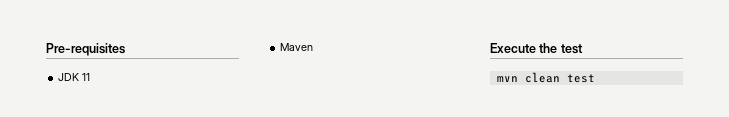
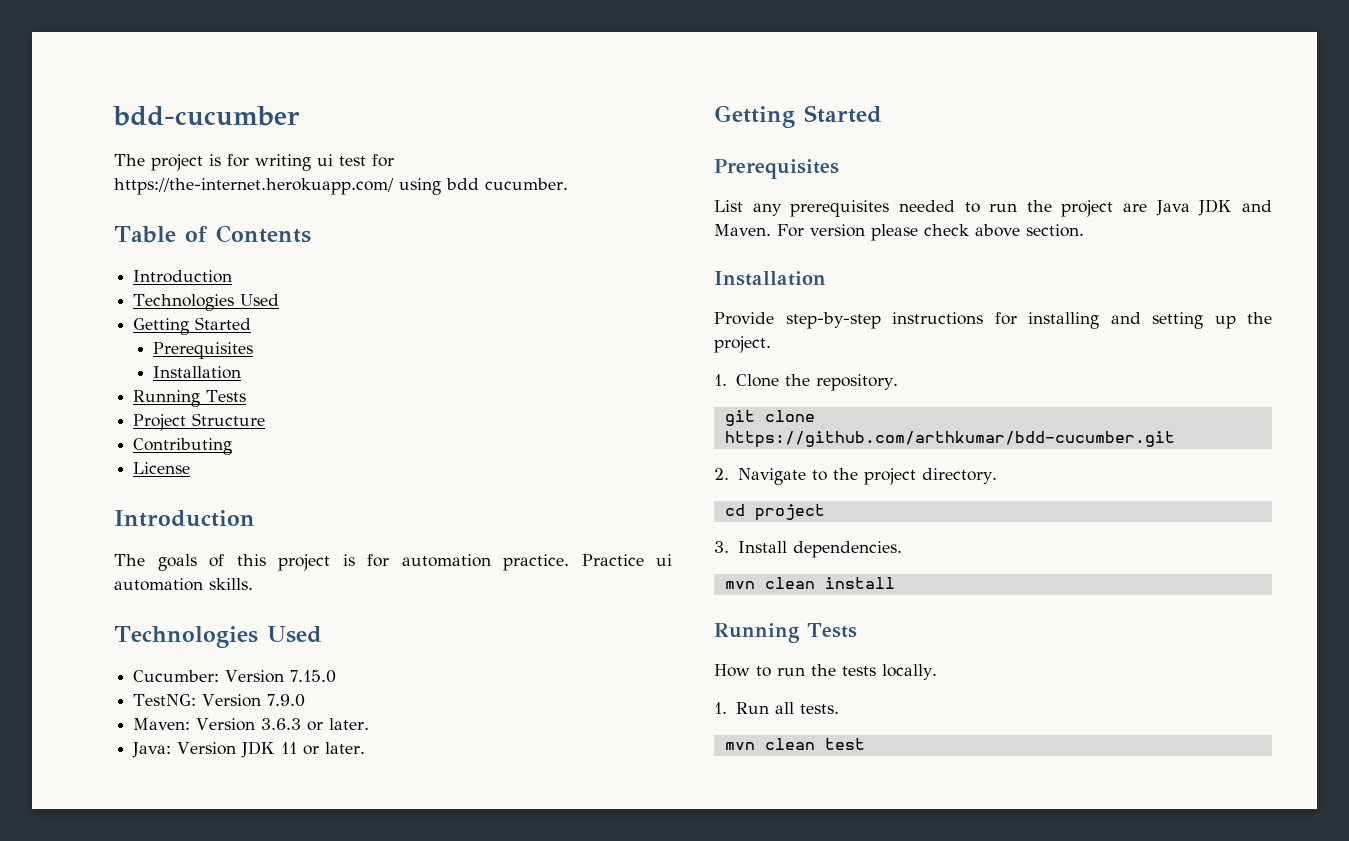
[46,43,125,56] [58,73,91,81] [280,43,314,51] [490,43,583,54] Pre-requisites // JDK 11 // Maven // Execute the test -> [113,106,300,126] [114,154,394,171] [114,178,568,195] [114,225,311,243] [133,270,233,283] [133,294,280,311] [133,317,252,335] [153,342,254,359] [153,366,242,379] [133,390,247,407] [133,413,266,431] [133,438,233,455] [133,462,191,474] [114,510,255,527] [114,554,672,571] [114,578,253,591] [114,626,322,648] [133,670,337,683] [133,694,306,707] [133,718,370,731] [132,741,366,758] [714,105,882,128] [714,159,839,179] [714,199,1272,217] [714,224,1084,241] [714,271,826,286] [714,312,1272,329] [714,336,771,353] [714,374,898,391] [724,410,815,426] [724,431,1175,448] [714,468,997,485] [724,504,825,521] [714,541,902,558] [724,577,895,589] [714,623,857,643] [714,664,937,680] [714,702,839,714] bdd-cucumber // The project is for writing ui test for https://the-internet.herokuapp.com/ using bdd cucumber. // Table of Contents // Introduction // Technologies Used // Getting Started // Prerequisites // Installation // Running Tests // Project Structure // Contributing // License // Introduction // The goals of this project is for automation practice. Practice ui automation skills. // Technologies Used // Cucumber: Version 7.15.0 // TestNG: Version 7.9.0 // Maven: Version 3.6.3 or later. // Java: Version JDK 11 or later. // Getting Started // Prerequisites // List any prerequisites needed to run the project are Java JDK and Maven. For version please check above section. // Installation // Provide step-by-step instructions for installing and setting up the project. // 1. Clone the repository. // git clone https://github.com/arthkumar/bdd-cucumber.git // 2. Navigate to the project directory. // cd project // 3. Install dependencies. // mvn clean install // Running Tests // How to run the tests locally. // 1. Run all tests.

